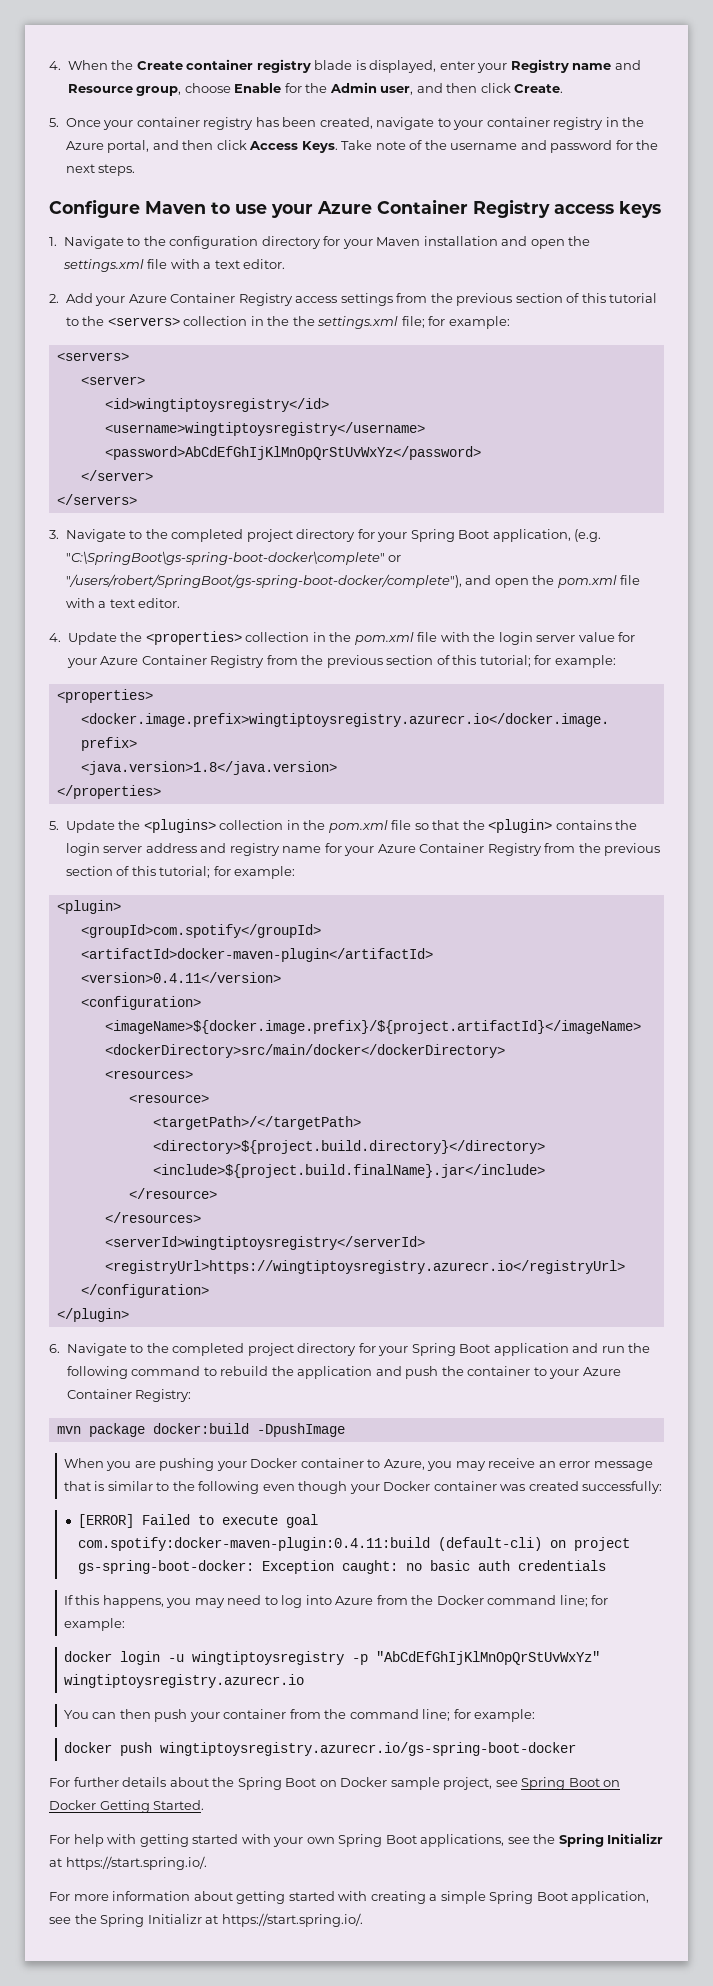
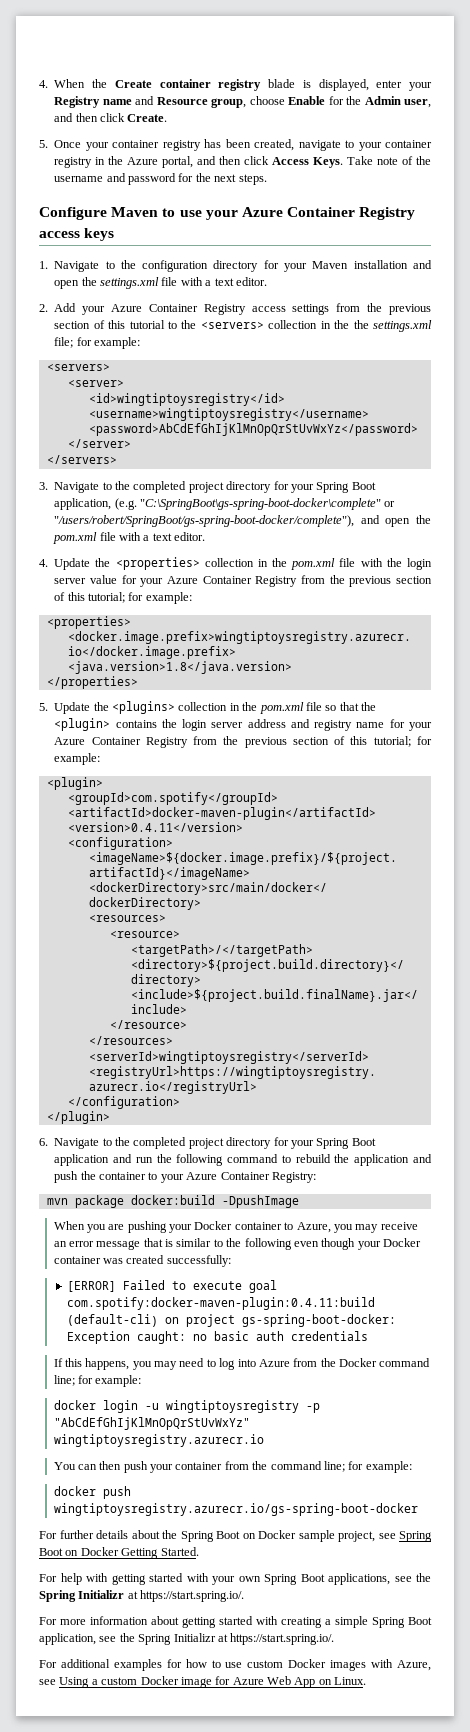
(363, 1920) none -> [39,1659,432,1671] [39,1676,367,1688] // For additional examples for how to use custom Docker images with Azure, see Using a custom Docker image for Azure Web App on Linux.

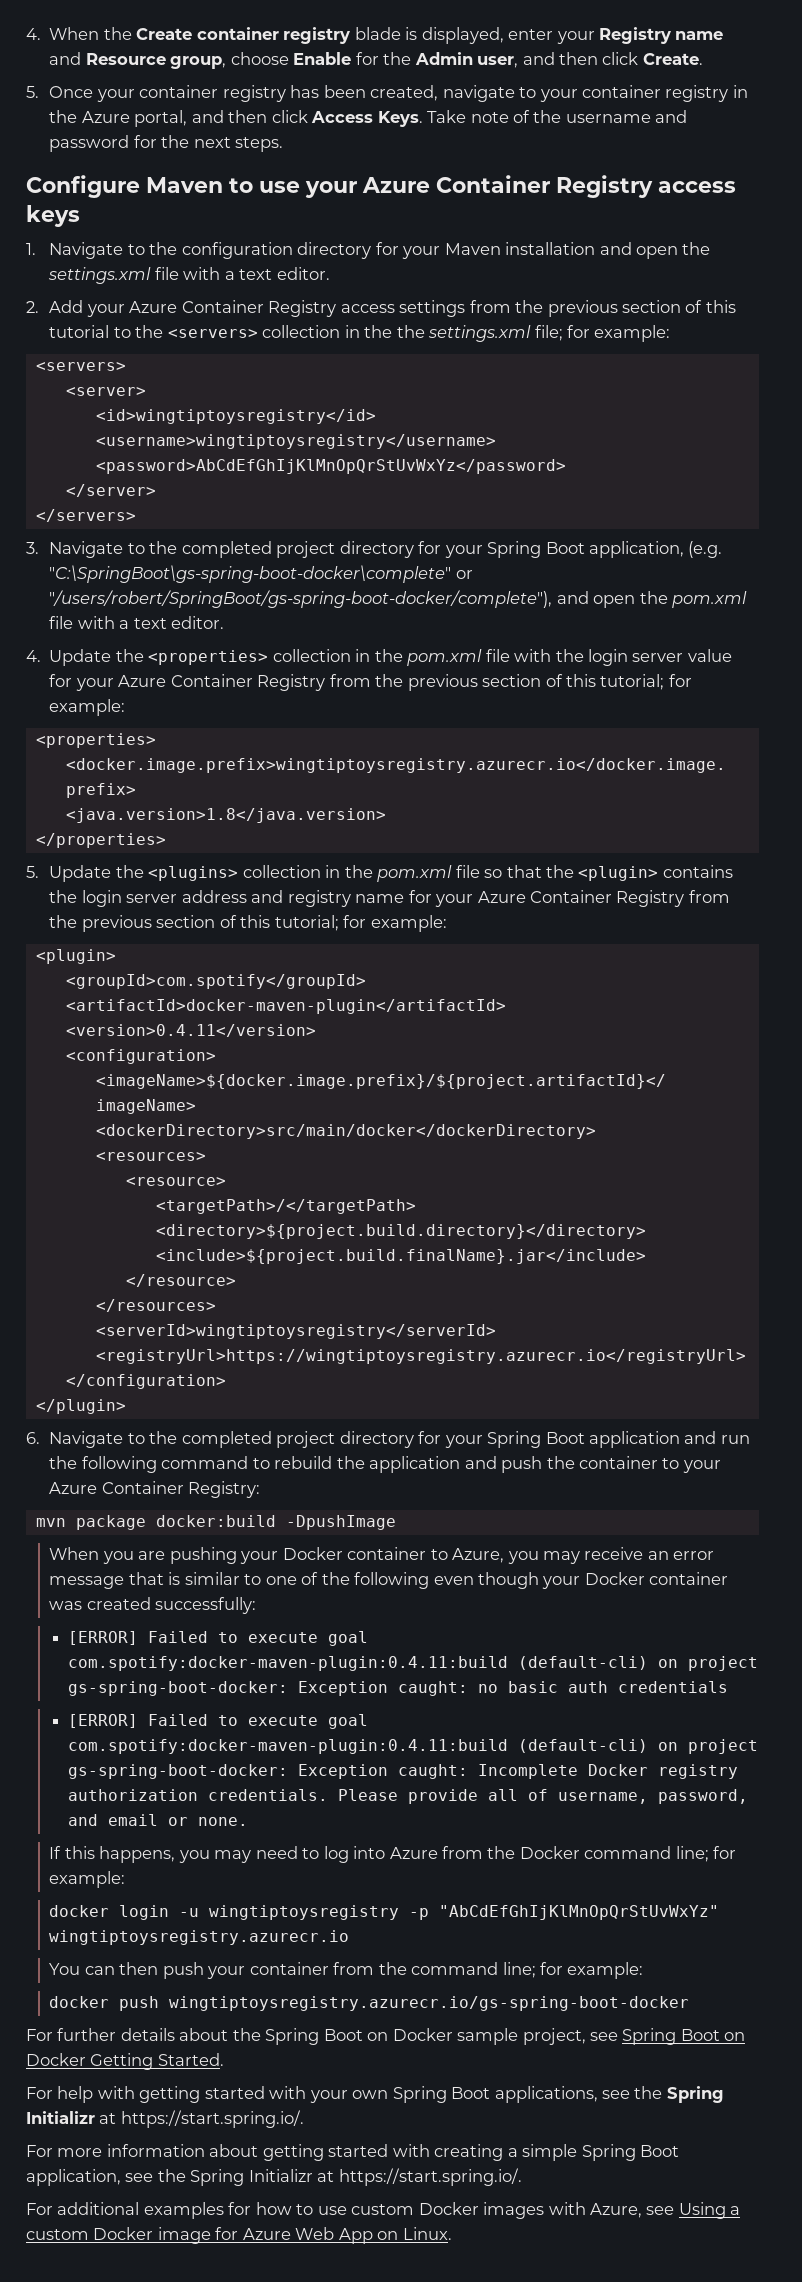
(223, 1243) none -> [265,1572,319,1585] one of
(369, 1336) none -> [67,1714,368,1729] [67,1739,758,1754] [67,1764,738,1779] [67,1789,748,1804] [67,1814,248,1826] // [ERROR] Failed to execute goal com.spotify:docker-maven-plugin:0.4.11:build (default-cli) on project gs-spring-boot-docker: Exception caught: Incomplete Docker registry authorization credentials. Please provide all of username, password, and email or none.

